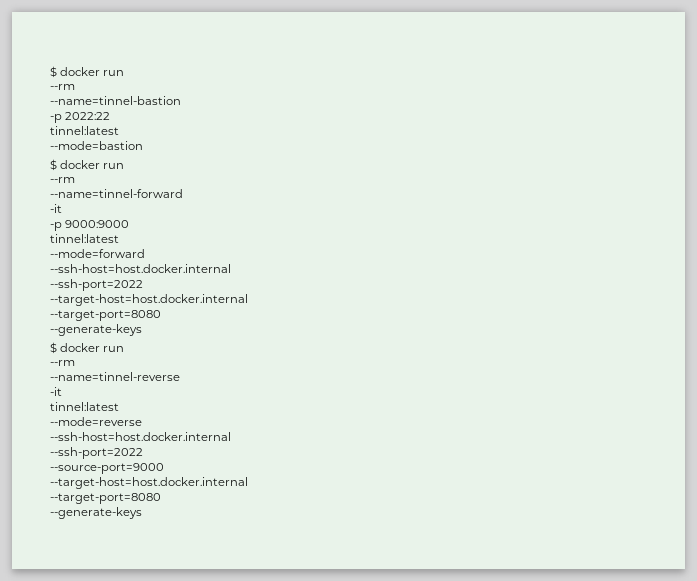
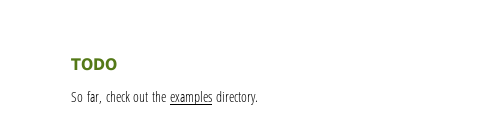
[50,66,125,78] [50,84,75,90] [50,96,181,105] [50,112,111,123] [50,126,119,135] [50,141,143,150] [50,159,125,171] [50,177,75,183] [50,189,183,198] [50,204,62,213] [50,220,130,231] [50,234,119,243] [50,249,145,258] [50,264,231,273] [50,279,143,291] [50,294,248,306] [50,310,161,321] [50,324,142,336] [50,342,125,354] [50,360,75,366] [50,372,180,381] [50,387,62,396] [50,402,119,411] [50,417,142,426] [50,432,231,441] [50,447,143,459] [50,463,164,474] [50,477,248,489] [50,493,161,504] [50,507,142,519] $ docker run // --rm // --name=tinnel-bastion // -p 2022:22 // tinnel:latest // --mode=bastion // $ docker run // --rm // --name=tinnel-forward // -it // -p 9000:9000 // tinnel:latest // --mode=forward // --ssh-host=host.docker.internal // --ssh-port=2022 // --target-host=host.docker.internal // --target-port=8080 // --generate-keys // $ docker run // --rm // --name=tinnel-reverse // -it // tinnel:latest // --mode=reverse // --ssh-host=host.docker.internal // --ssh-port=2022 // --source-port=9000 // --target-host=host.docker.internal // --target-port=8080 // --generate-keys -> [71,58,117,71] [71,91,258,105] TODO // So far, check out the examples directory.

